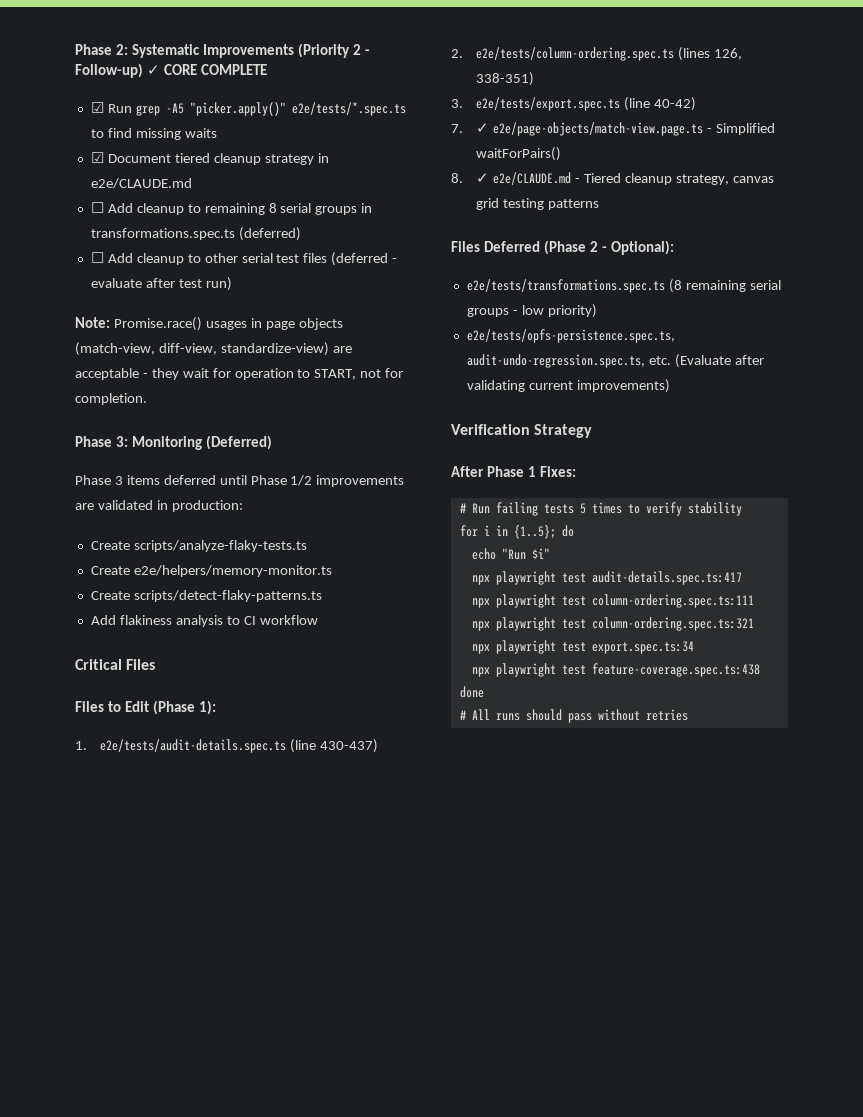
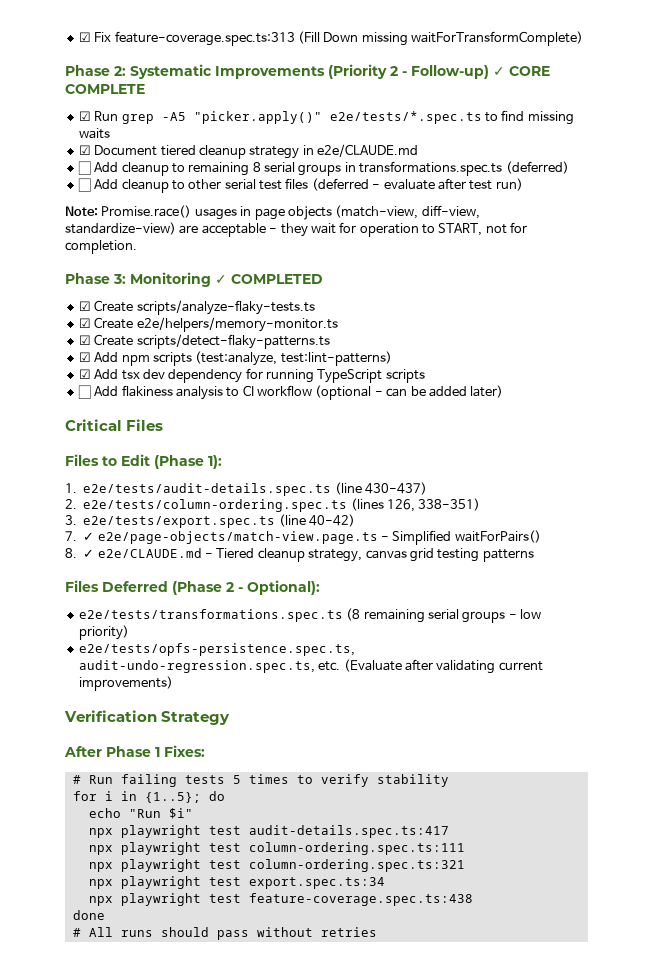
(75, 49) none -> [78,31,583,46] ☑ Fix feature-coverage.spec.ts:313 (Fill Down missing waitForTransformComplete) //
[206,435,273,450] [75,475,405,487] [75,500,243,512] (Deferred) // Phase 3 items deferred until Phase 1/2 improvements are validated in production: // -> [215,274,323,284] [78,301,91,311] ✓ COMPLETED // ☑
(307, 546) none -> [78,318,91,328] ☑
(332, 571) none -> [78,335,91,345] ☑
(322, 596) none -> [78,351,392,366] [78,368,425,383] [77,385,91,399] ☑ Add npm scripts (test:analyze, test:lint-patterns) // ☑ Add tsx dev dependency for running TypeScript scripts // ☐
(318, 620) none -> [315,385,504,400] (optional - can be added later)

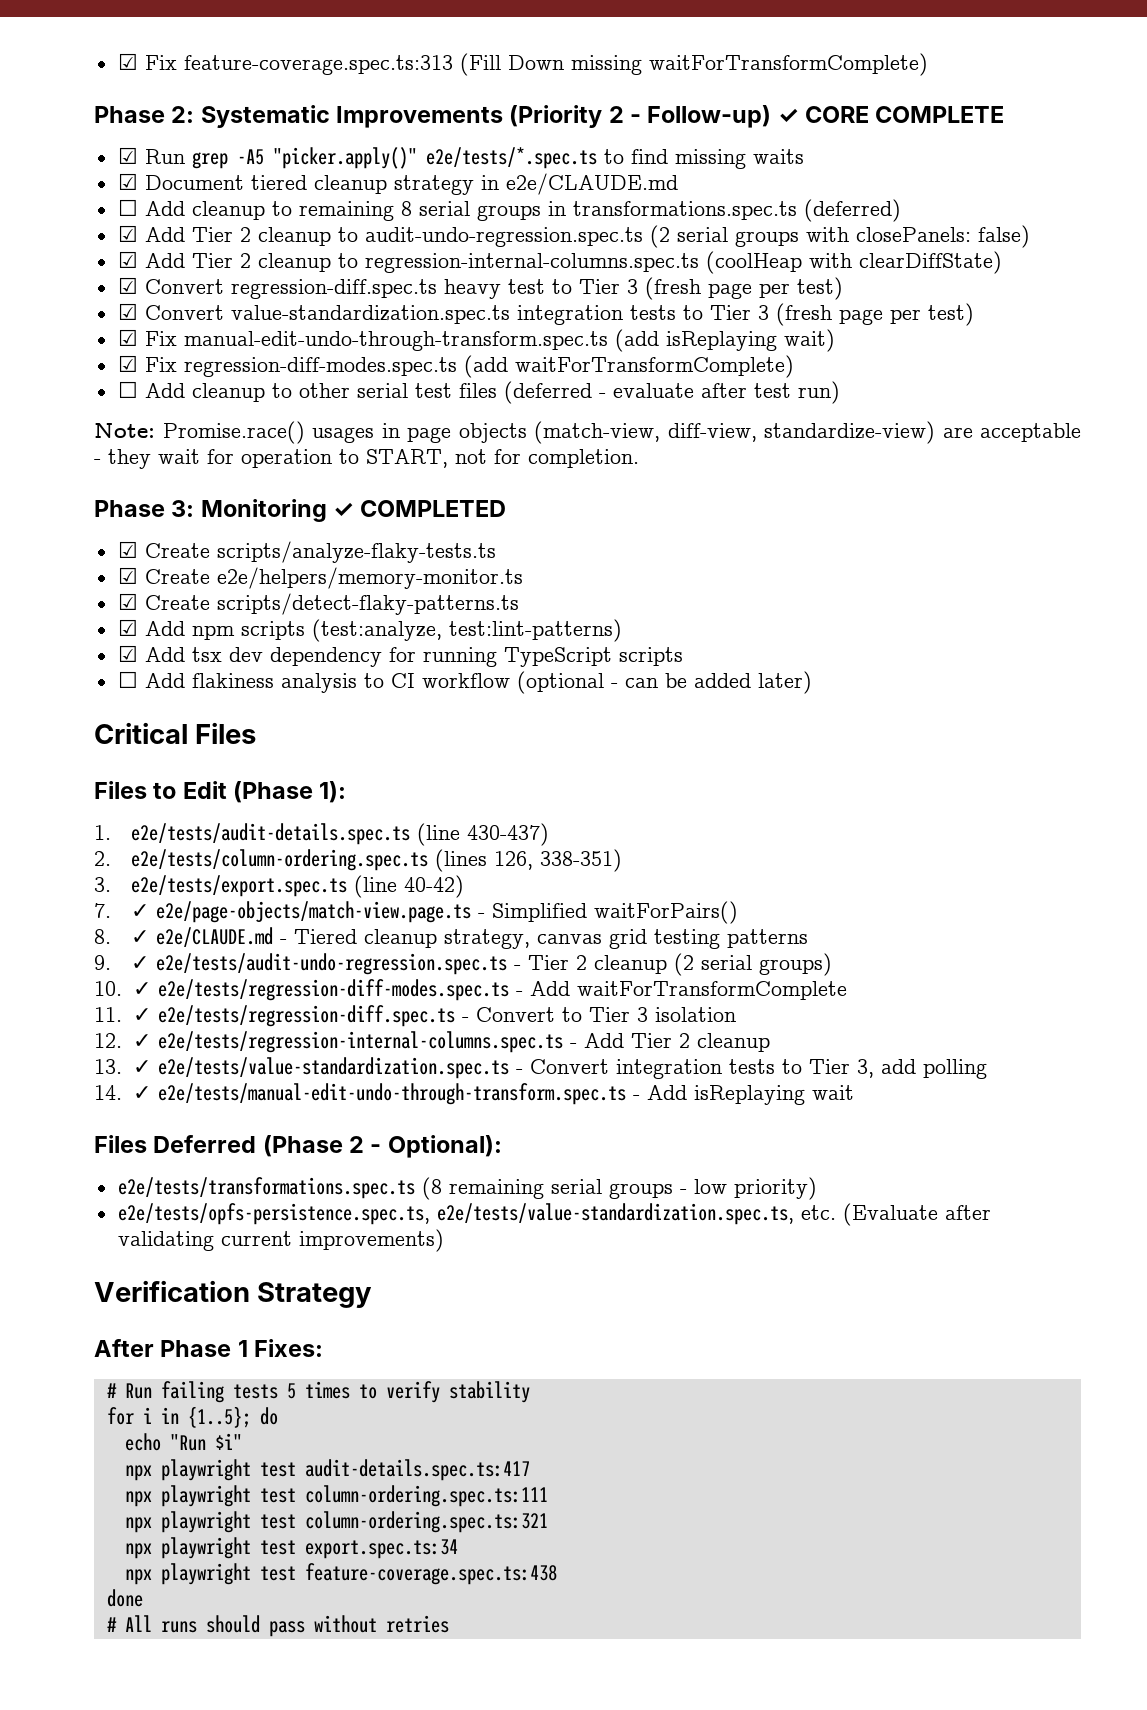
(569, 167) none -> [117,225,1030,248] [117,251,1002,274] [117,277,843,300] [117,303,974,326] [117,329,835,352] [117,355,794,378] // ☑ Add Tier 2 cleanup to audit-undo-regression.spec.ts (2 serial groups with closePanels: false) // ☑ Add Tier 2 cleanup to regression-internal-columns.spec.ts (coolHeap with clearDiffState) // ☑ Convert regression-diff.spec.ts heavy test to Tier 3 (fresh page per test) // ☑ Convert value-standardization.spec.ts integration tests to Tier 3 (fresh page per test) // ☑ Fix manual-edit-undo-through-transform.spec.ts (add isReplaying wait) // ☑ Fix regression-diff-modes.spec.ts (add waitForTransformComplete)
(534, 555) none -> [94,953,833,976] [94,979,847,1001] [94,1005,736,1027] [94,1031,770,1053] [94,1057,987,1079] [94,1083,854,1105] // 9. ✓ e2e/tests/audit-undo-regression.spec.ts - Tier 2 cleanup (2 serial groups) // 10. ✓ e2e/tests/regression-diff-modes.spec.ts - Add waitForTransformComplete // 11. ✓ e2e/tests/regression-diff.spec.ts - Convert to Tier 3 isolation // 12. ✓ e2e/tests/regression-internal-columns.spec.ts - Add Tier 2 cleanup // 13. ✓ e2e/tests/value-standardization.spec.ts - Convert integration tests to Tier 3, add polling // 14. ✓ e2e/tests/manual-edit-undo-through-transform.spec.ts - Add isReplaying wait
[78,660,315,673] audit-undo-regression.spec.ts, -> [436,1203,794,1225] e2e/tests/value-standardization.spec.ts,

